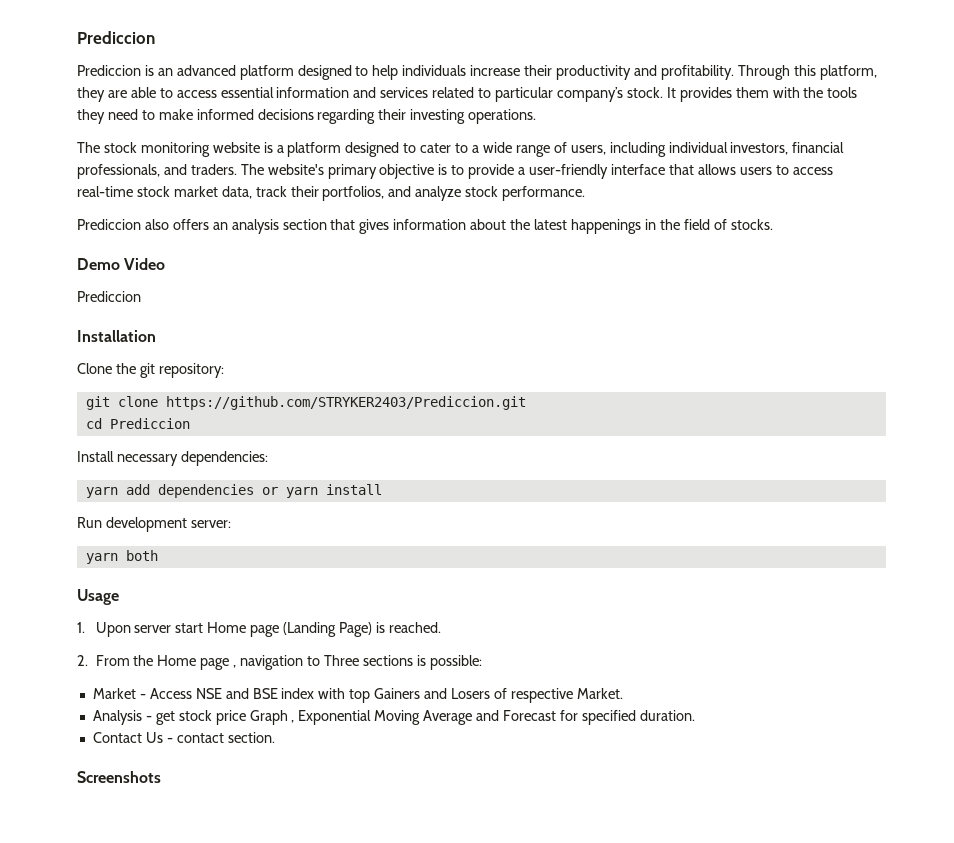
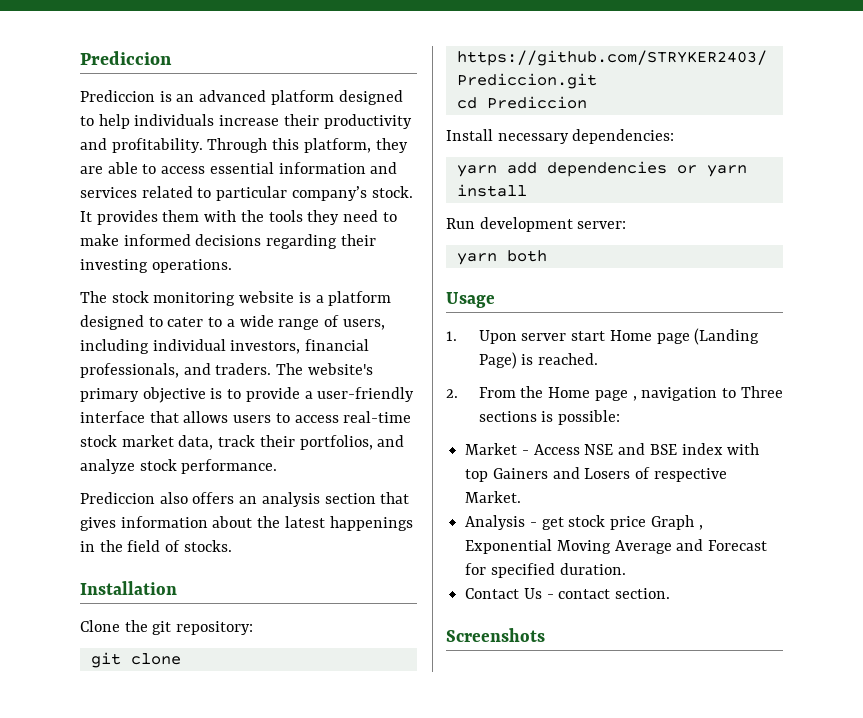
[77,258,166,270] [77,291,141,302] // Demo Video // Prediccion -> (232, 546) none

